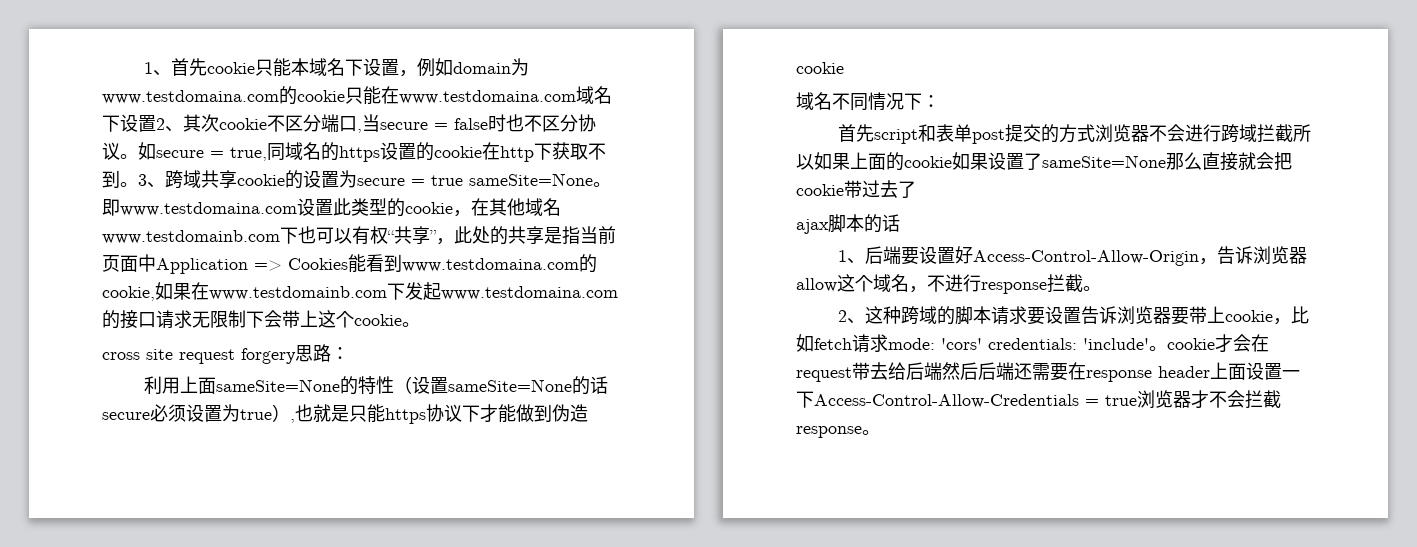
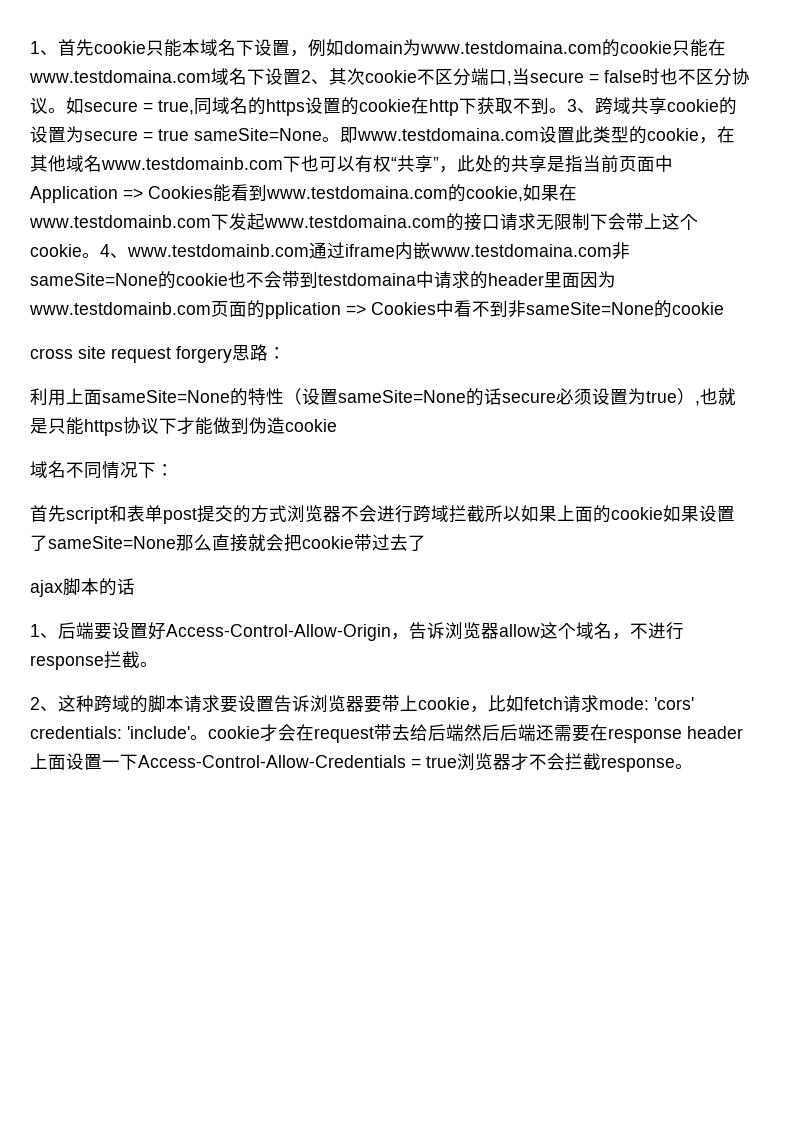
(420, 324) none -> [100,242,630,260] [30,271,616,289] [29,300,724,319] 4、www.testdomainb.com通过iframe内嵌www.testdomaina.com非sameSite=None的cookie也不会带到testdomaina中请求的header里面因为www.testdomainb.com页面的pplication => Cookies中看不到非sameSite=None的cookie

